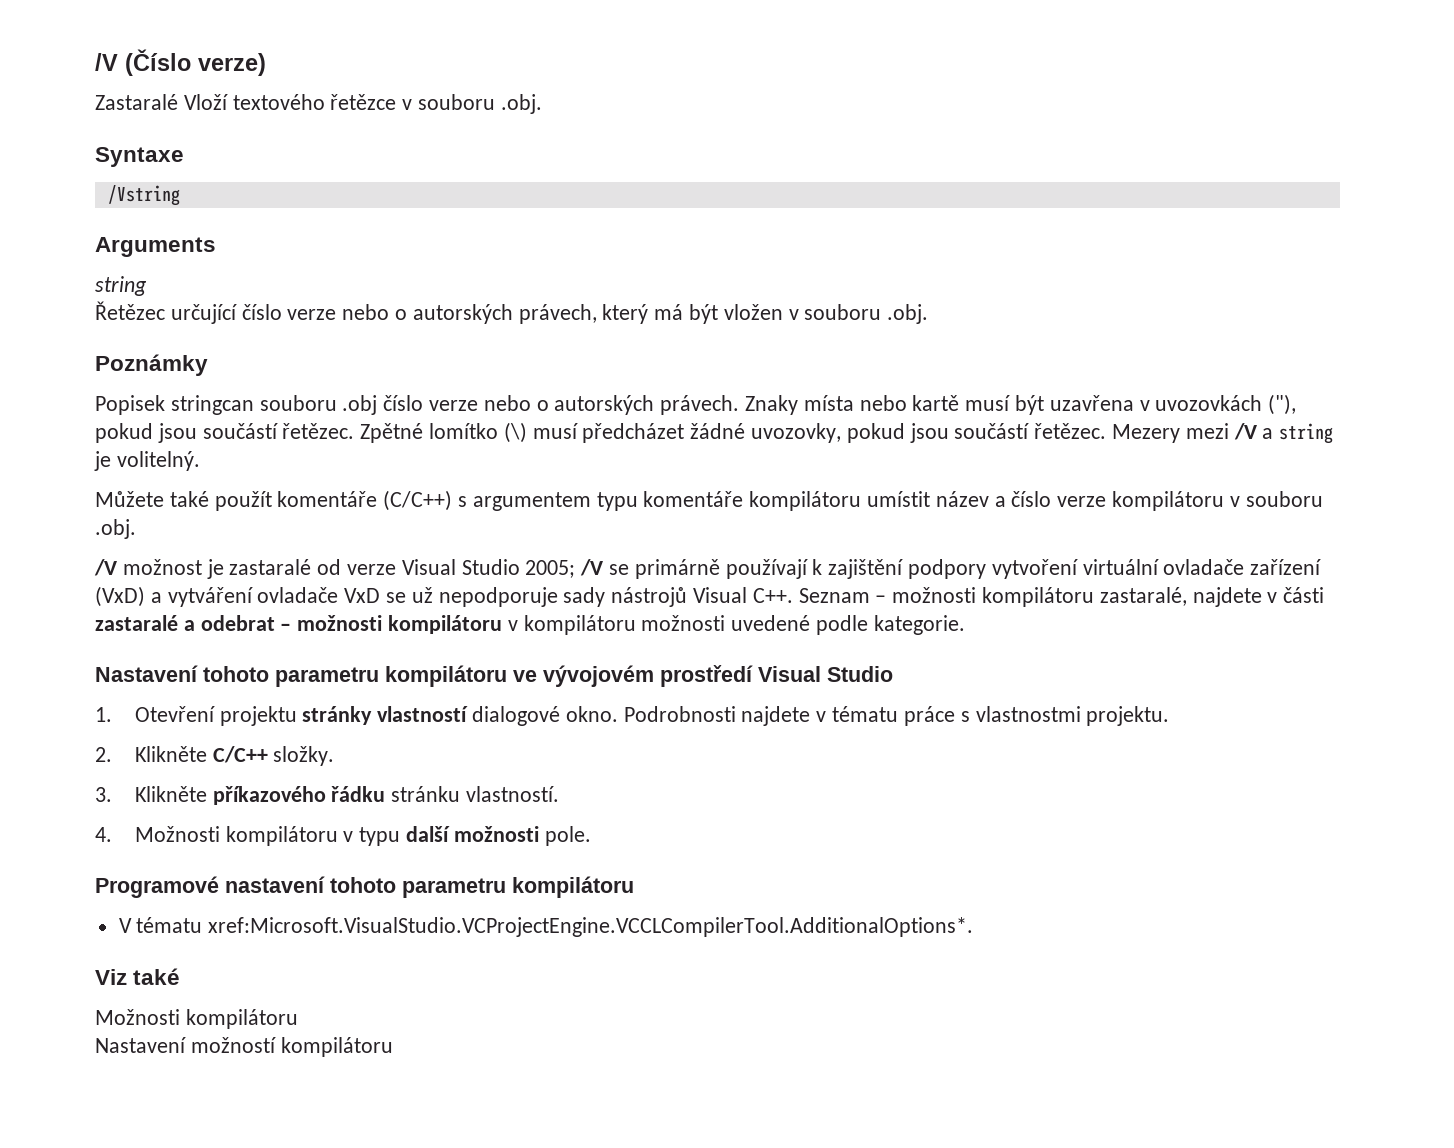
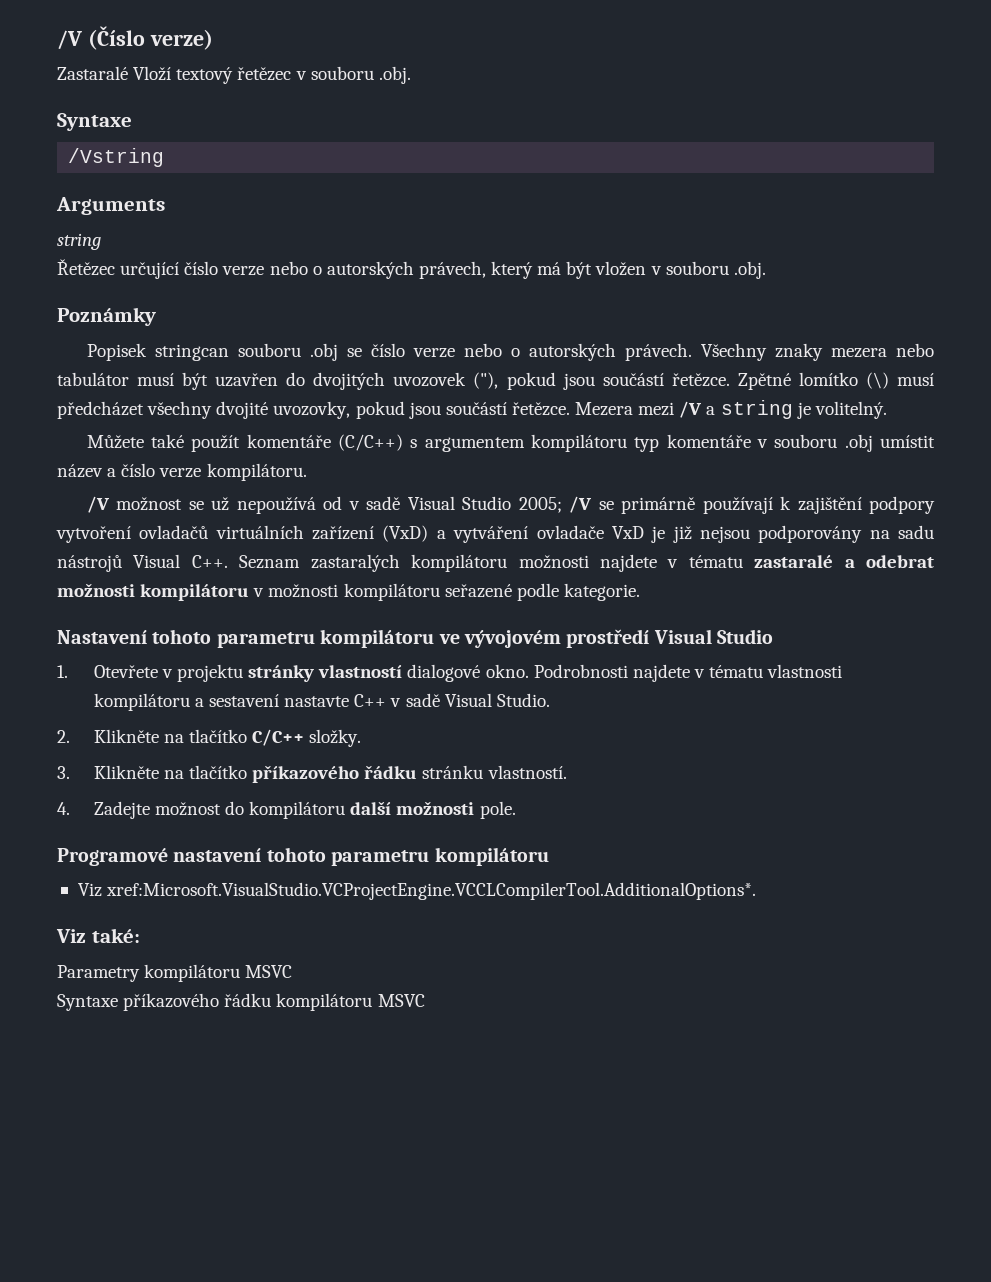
[232,94,397,110] textového řetězce -> [176,67,292,84] textový řetězec
(378, 405) none -> [346,348,362,357] se
[745,395,1263,415] Znaky místa nebo kartě musí být uzavřena v uvozovkách -> [700,343,935,361] [57,372,467,390] Všechny znaky mezera nebo tabulátor musí být uzavřen do dvojitých uvozovek
[282,423,355,439] řetězec. -> [671,373,730,387] řetězce.
[690,423,746,439] žádné -> [147,401,269,419] všechny dvojité
[1034,423,1181,443] řetězec. Mezery -> [511,402,634,416] řetězce. Mezera
[596,491,862,511] typu komentáře kompilátoru -> [530,434,873,452] kompilátoru typ komentáře v souboru .obj
[1112,491,1323,511] [95,519,136,539] [94,559,397,579] kompilátoru v souboru .obj. // /V možnost je zastaralé od verze -> [206,463,307,481] [86,496,401,514] kompilátoru. // /V možnost se už nepoužívá od v sadě
[1082,559,1245,575] virtuální ovladače -> [139,525,304,539] ovladačů virtuálních
[386,587,1325,607] se už nepodporuje sady nástrojů Visual C++. Seznam – možnosti kompilátoru zastaralé, najdete v části -> [651,525,935,543] [57,554,743,572] je již nejsou podporovány na sadu nástrojů Visual C++. Seznam zastaralých kompilátoru možnosti najdete v tématu
[280,623,292,631] – -> (934, 561) none
[523,615,811,635] kompilátoru možnosti uvedené -> [268,583,512,601] možnosti kompilátoru seřazené
[134,706,215,722] Otevření -> [93,665,173,678] Otevřete v
[903,706,1170,726] práce s vlastnostmi projektu. -> [767,664,843,678] [93,693,550,711] vlastnosti kompilátoru a sestavení nastavte C++ v sadě Visual Studio.
(207, 754) none -> [163,729,248,743] na tlačítko
(207, 794) none -> [163,765,248,779] na tlačítko
[134,826,401,846] Možnosti kompilátoru v typu -> [93,801,346,819] Zadejte možnost do kompilátoru
[118,917,203,933] V tématu -> [77,883,102,897] Viz
[133,968,181,985] [95,1009,298,1029] [95,1037,393,1057] také // Možnosti kompilátoru // Nastavení možností kompilátoru -> [91,928,140,943] [57,964,293,982] [57,993,425,1011] také: // Parametry kompilátoru MSVC // Syntaxe příkazového řádku kompilátoru MSVC

